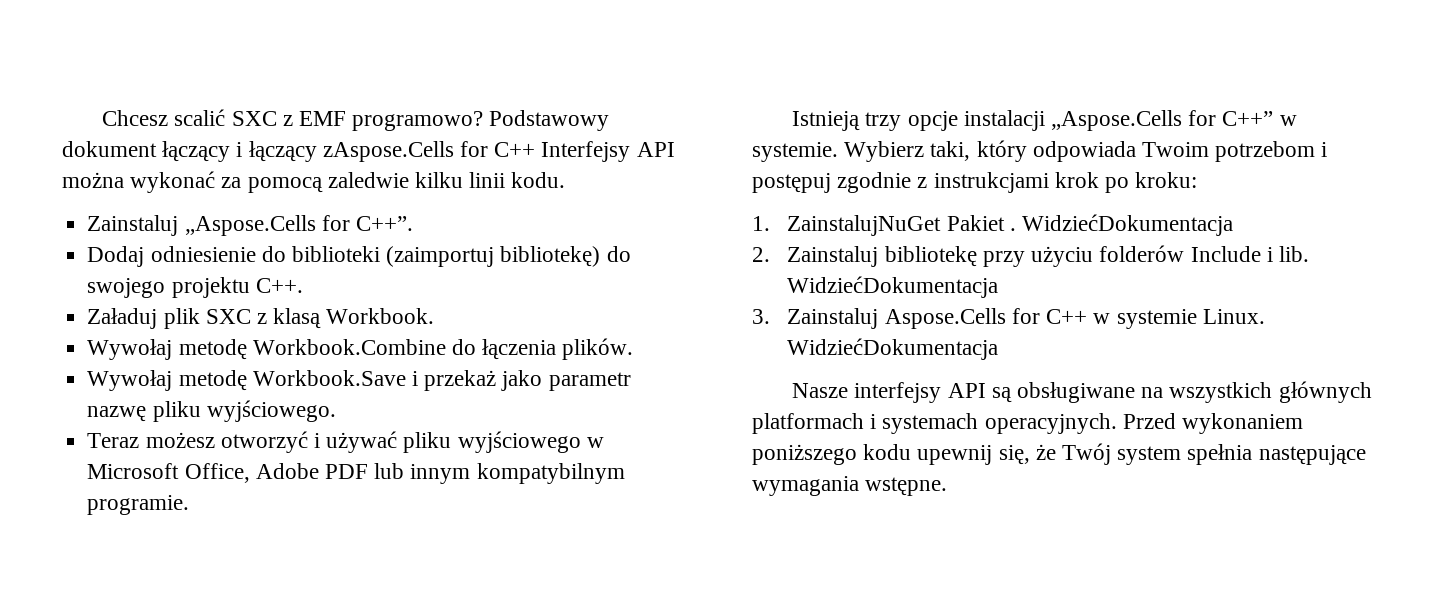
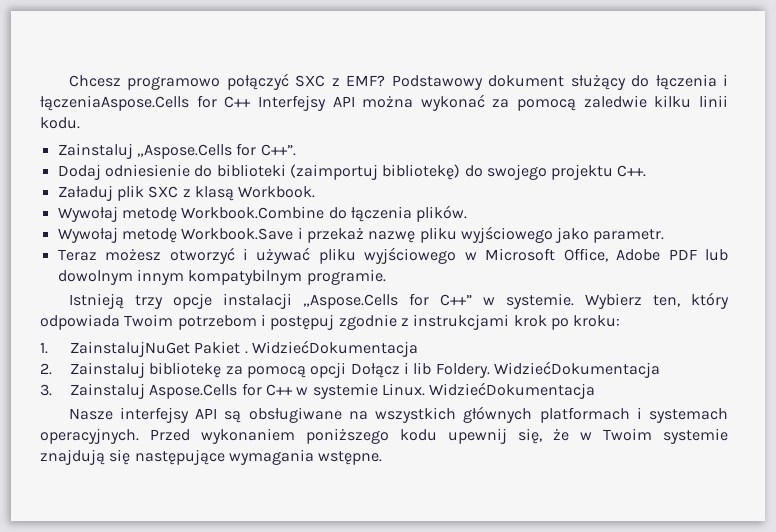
[174,109,610,131] [62,141,454,162] scalić SXC z EMF programowo? Podstawowy dokument łączący i łączący zAspose.Cells -> [127,73,729,90] [40,95,189,111] programowo połączyć SXC z EMF? Podstawowy dokument służący do łączenia i łączeniaAspose.Cells
[501,370,631,391] [87,400,336,422] jako parametr nazwę pliku wyjściowego. -> [368,226,665,243] nazwę pliku wyjściowego jako parametr.
(405, 471) none -> [57,270,133,285] dowolnym
[930,141,971,161] taki, -> [652,295,680,307] ten,
[982,245,1309,267] przy użyciu folderów Include i lib. -> [225,362,490,378] za pomocą opcji Dołącz i lib Foldery.
[1062,443,1253,465] Twój system spełnia -> [580,428,728,444] [40,449,131,465] w Twoim systemie znajdują się

